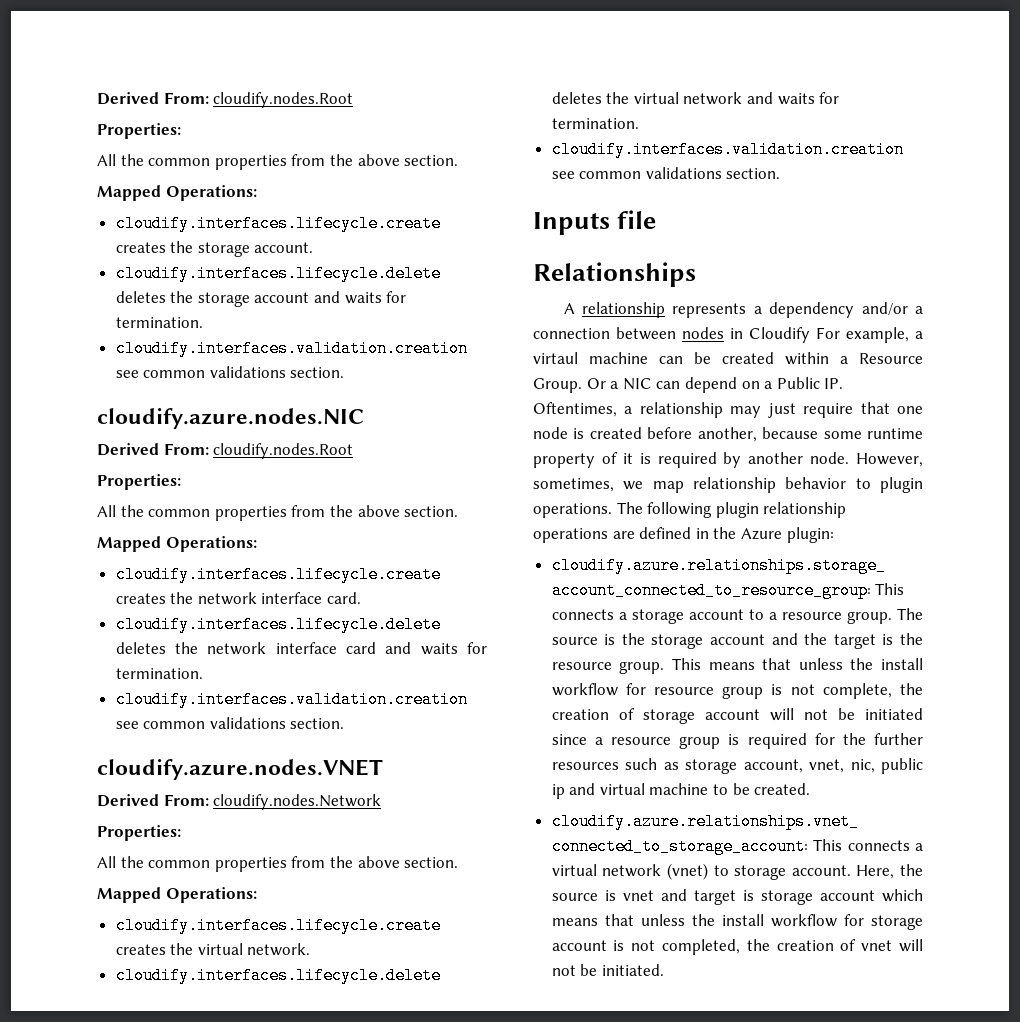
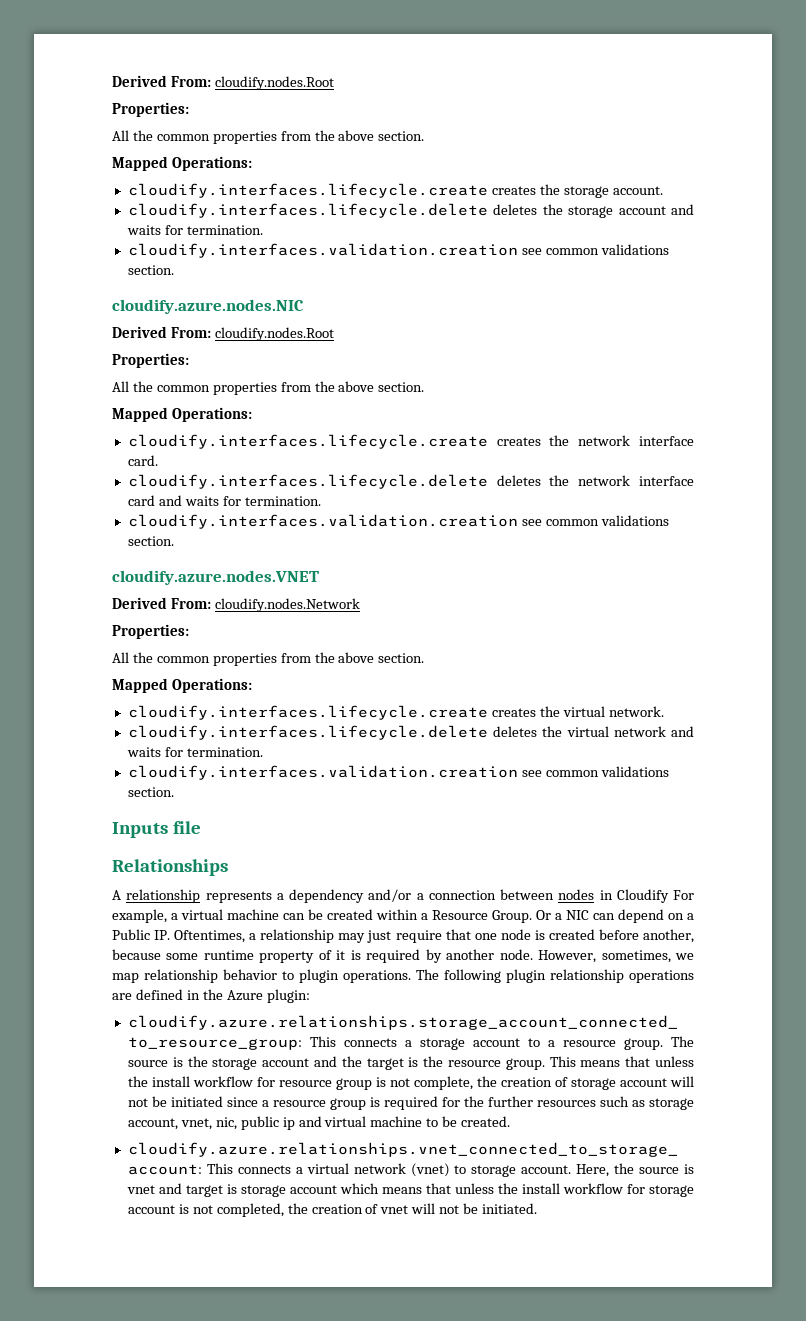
[533,352,578,364] virtaul -> [181,909,223,920] virtual

